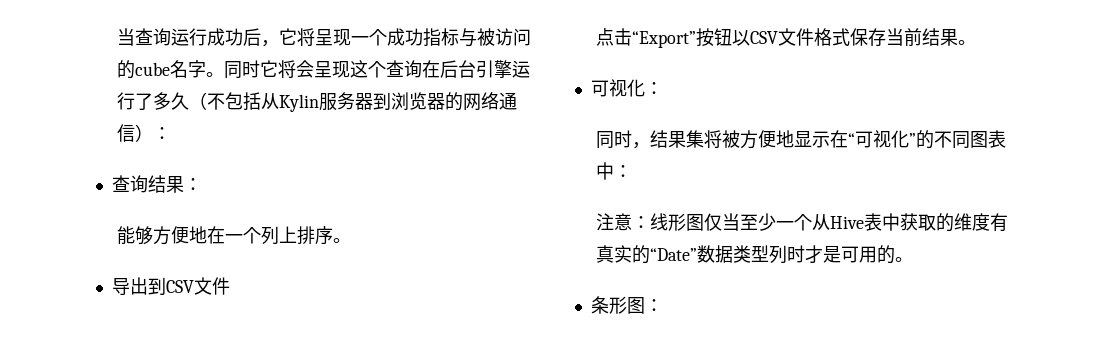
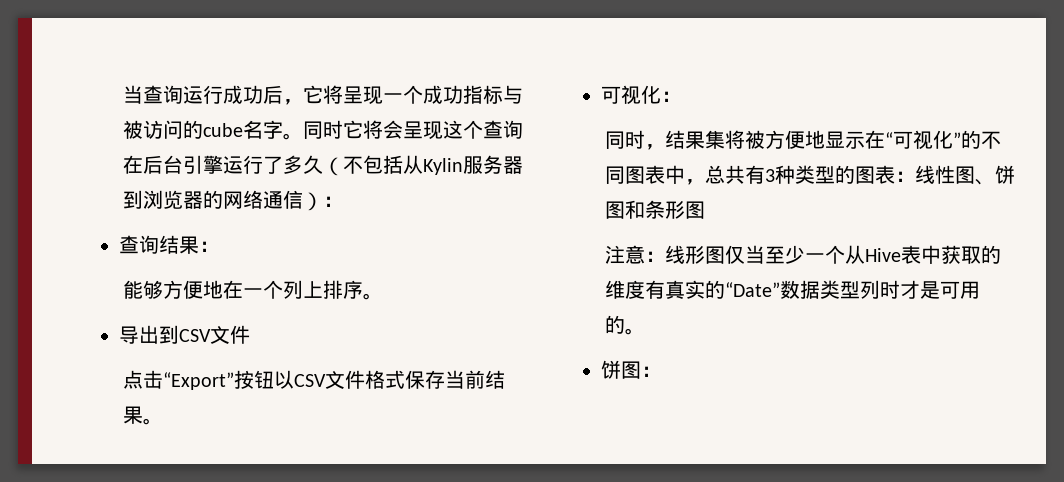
[614,165,633,178] ： -> [685,165,1016,185] [605,200,706,219] ，总共有3种类型的图表：线性图、饼图和条形图
[590,296,627,314] 条形 -> [601,360,621,379] 饼

